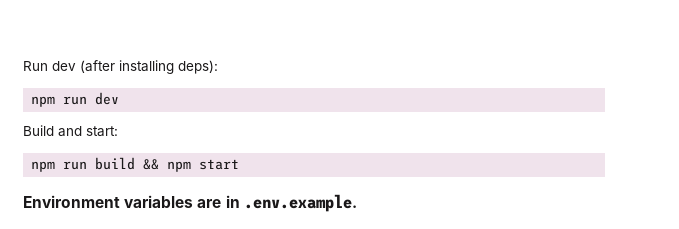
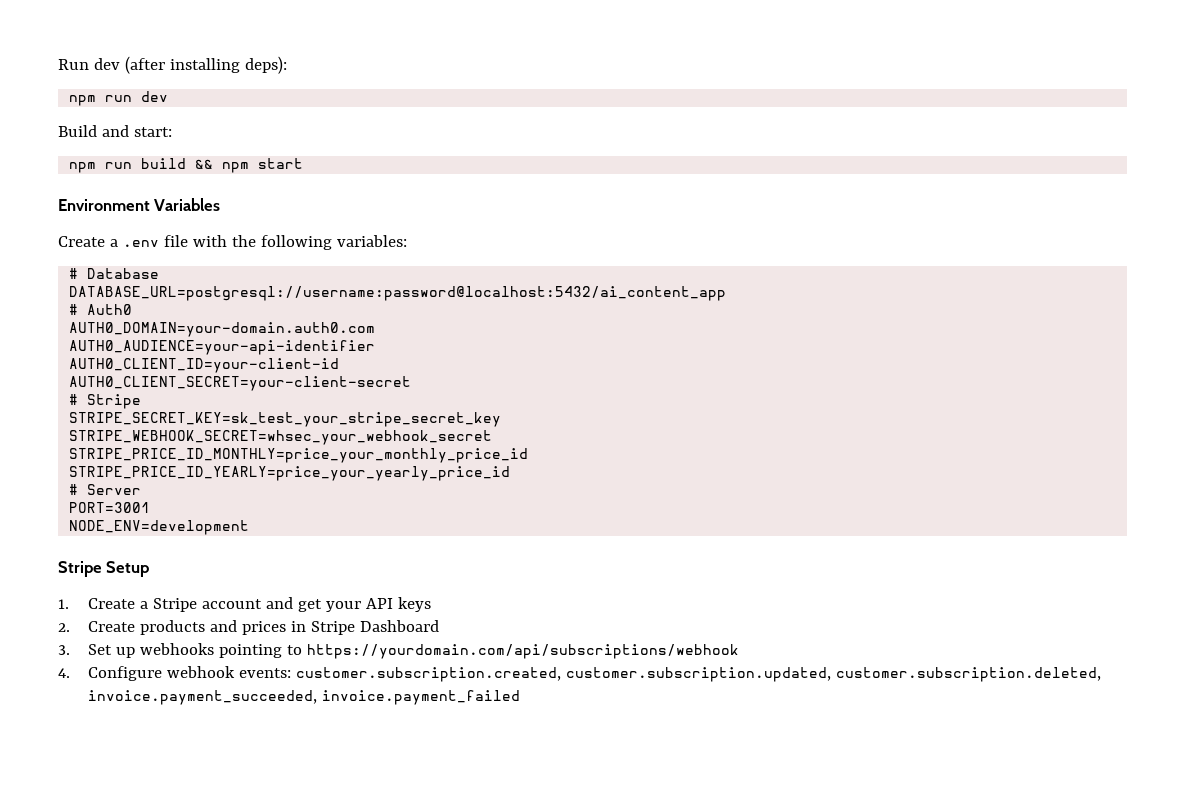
[124,194,357,212] variables are in .env.example. -> [154,198,221,211] [58,235,407,250] [69,268,160,279] [69,286,727,301] [69,304,133,315] [69,322,376,337] [69,340,376,355] [69,358,340,373] [69,376,412,391] [69,394,142,409] [69,412,502,427] [69,430,493,445] [69,448,529,463] [69,466,511,481] [69,484,142,495] [69,502,151,513] [69,520,250,535] [58,561,150,577] [58,597,431,612] [58,620,439,635] [58,643,739,659] [58,666,1101,682] [87,690,520,705] Variables // Create a .env file with the following variables: // # Database // DATABASE_URL=postgresql://username:password@localhost:5432/ai_content_app // # Auth0 // AUTH0_DOMAIN=your-domain.auth0.com // AUTH0_AUDIENCE=your-api-identifier // AUTH0_CLIENT_ID=your-client-id // AUTH0_CLIENT_SECRET=your-client-secret // # Stripe // STRIPE_SECRET_KEY=sk_test_your_stripe_secret_key // STRIPE_WEBHOOK_SECRET=whsec_your_webhook_secret // STRIPE_PRICE_ID_MONTHLY=price_your_monthly_price_id // STRIPE_PRICE_ID_YEARLY=price_your_yearly_price_id // # Server // PORT=3001 // NODE_ENV=development // Stripe Setup // 1. Create a Stripe account and get your API keys // 2. Create products and prices in Stripe Dashboard // 3. Set up webhooks pointing to https://yourdomain.com/api/subscriptions/webhook // 4. Configure webhook events: customer.subscription.created, customer.subscription.updated, customer.subscription.deleted, invoice.payment_succeeded, invoice.payment_failed

